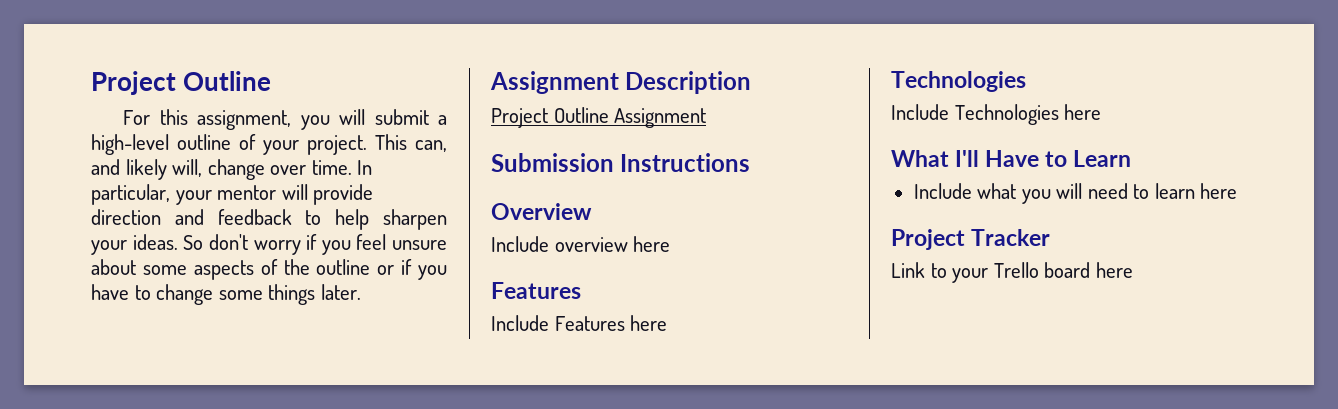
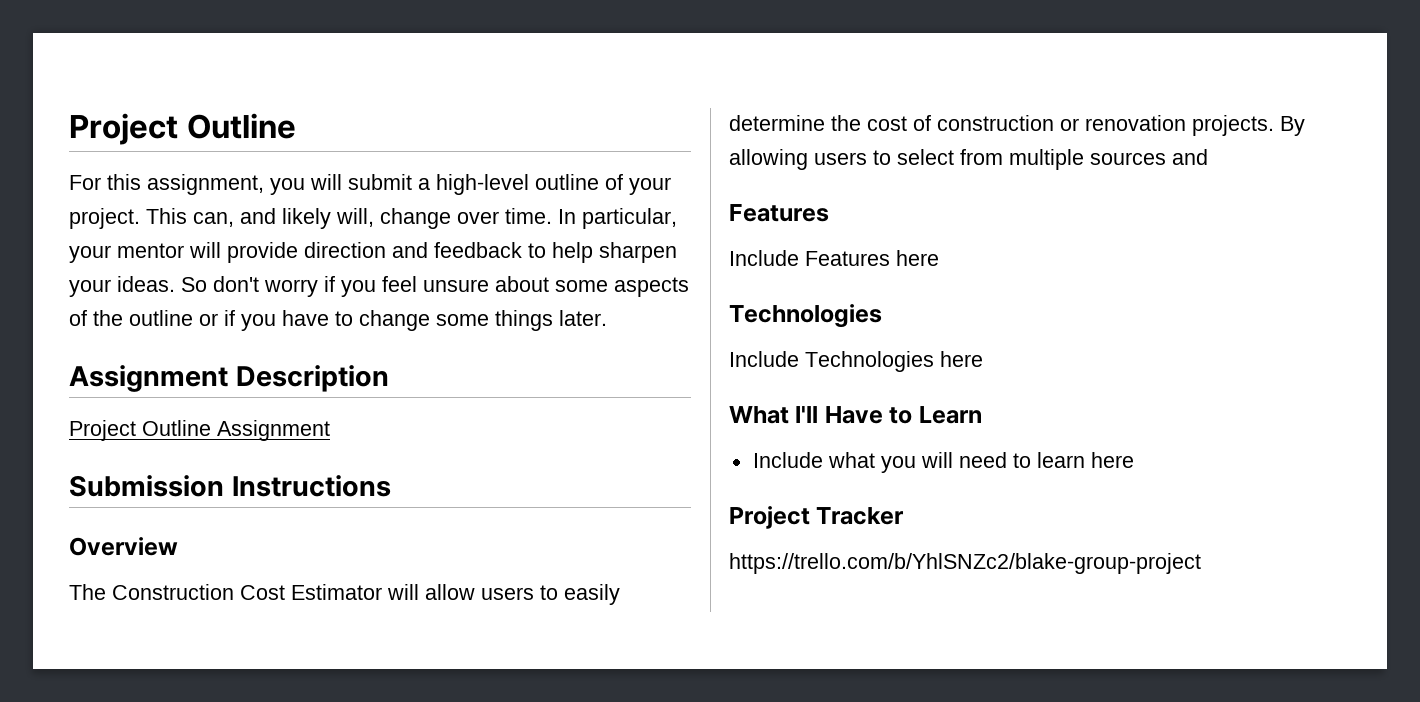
[491,236,671,252] Include overview here -> [69,584,620,605] [729,115,1305,136] [729,149,1208,170] The Construction Cost Estimator will allow users to easily determine the cost of construction or renovation projects. By allowing users to select from multiple sources and
[891,262,1133,283] Link to your Trello board here -> [729,553,1201,574] https://trello.com/b/YhlSNZc2/blake-group-project

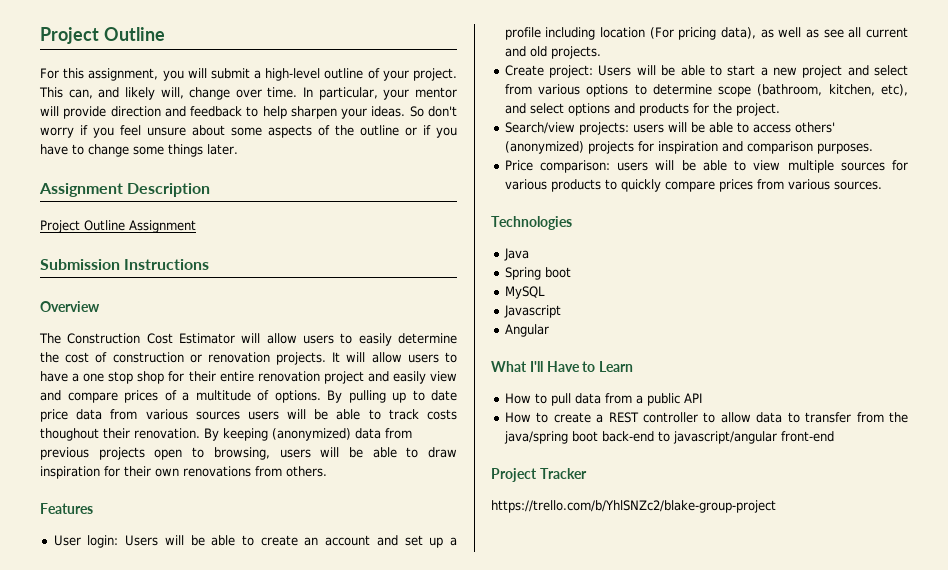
[1280,116,1305,136] [729,149,1208,170] [729,204,829,222] [729,250,939,266] [729,304,882,328] [729,351,983,372] By allowing users to select from multiple sources and // Features // Include Features here // Technologies // Include Technologies here -> [332,352,458,363] [40,371,457,384] [40,390,457,403] [40,409,458,422] [40,428,412,441] [40,447,457,460] [40,466,327,479] [40,503,93,514] [53,535,457,548] [504,27,909,40] [504,46,601,59] [504,65,908,78] [504,84,908,97] [504,103,780,116] [504,122,835,135] [504,141,873,154] [504,160,908,173] [504,179,882,192] [491,216,572,230] [503,248,529,261] [504,267,571,280] [504,286,545,299] [503,305,561,318] [504,324,549,337] It will allow users to have a one stop shop for their entire renovation project and easily view and compare prices of a multitude of options. By pulling up to date price data from various sources users will be able to track costs thoughout their renovation. By keeping (anonymized) data from previous projects open to browsing, users will be able to draw inspiration for their own renovations from others. // Features // User login: Users will be able to create an account and set up a profile including location (For pricing data), as well as see all current and old projects. // Create project: Users will be able to start a new project and select from various options to determine scope (bathroom, kitchen, etc), and select options and products for the project. // Search/view projects: users will be able to access others' (anonymized) projects for inspiration and comparison purposes. // Price comparison: users will be able to view multiple sources for various products to quickly compare prices from various sources. // Technologies // Java // Spring boot // MySQL // Javascript // Angular
[752,452,1134,473] Include what you will need to learn here -> [504,393,702,406] [504,412,908,423] [503,431,834,444] How to pull data from a public API // How to create a REST controller to allow data to transfer from the java/spring boot back-end to javascript/angular front-end

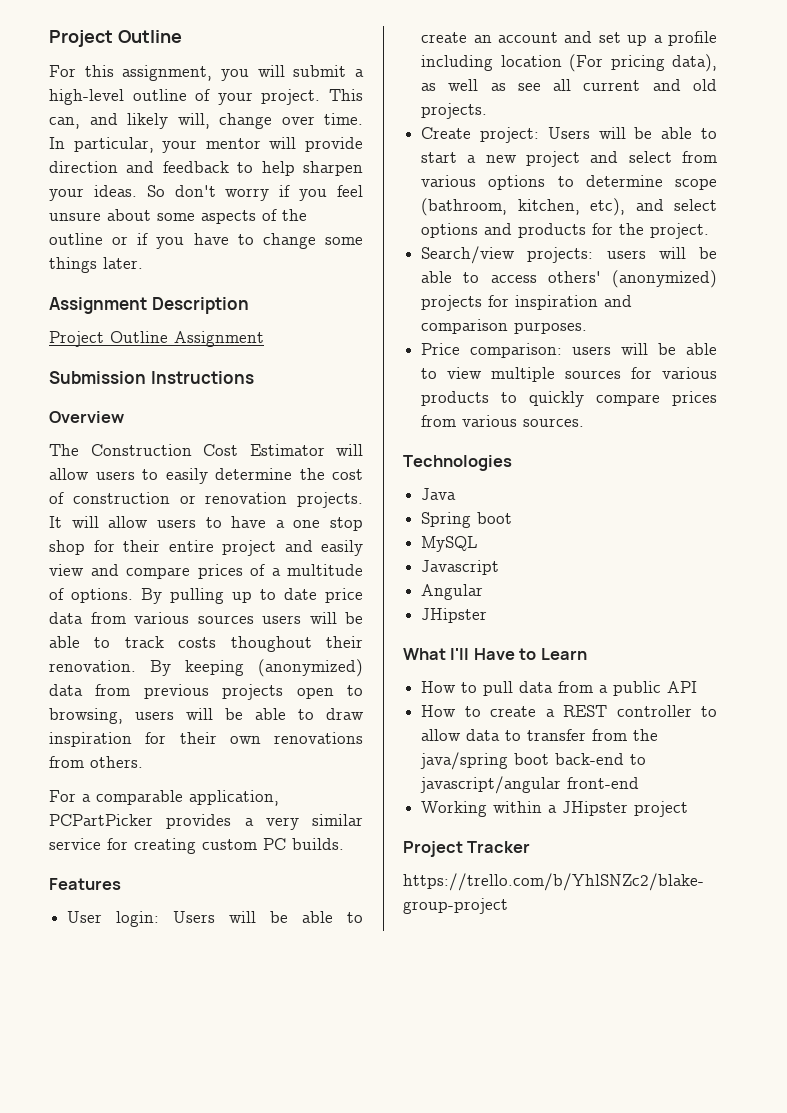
[257,371,320,382] renovation -> (214, 546) none
(327, 471) none -> [49,790,279,806] [49,814,363,830] [49,838,344,854] // For a comparable application, PCPartPicker provides a very similar service for creating custom PC builds.
(549, 330) none -> [421,608,488,623] // JHipster
(834, 436) none -> [421,801,689,817] // Working within a JHipster project

